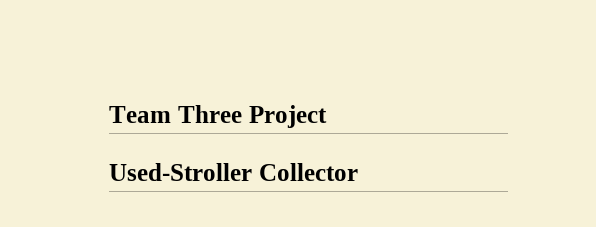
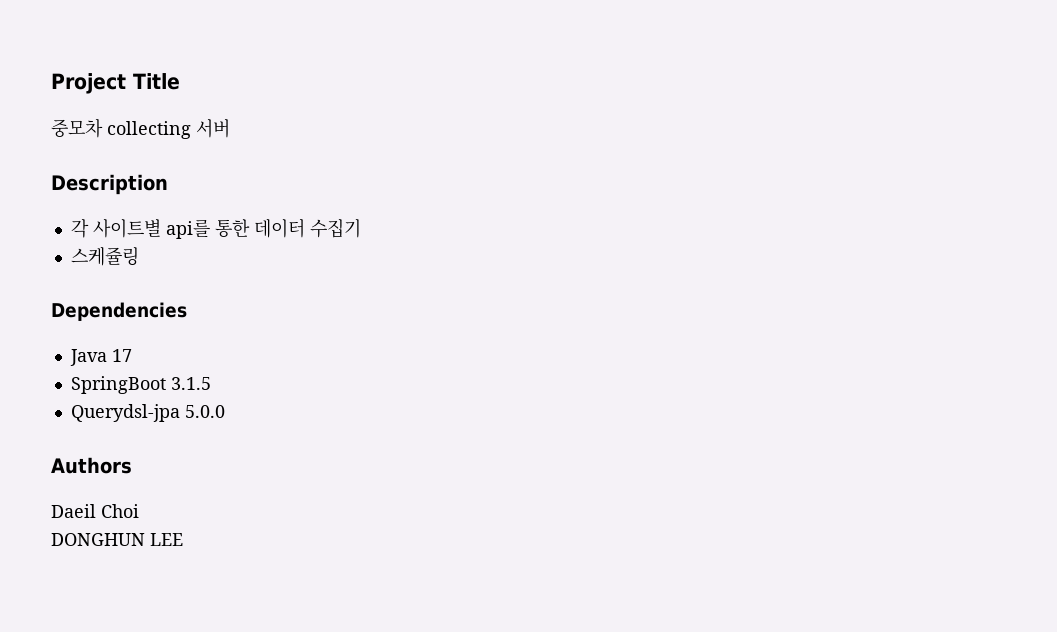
[109,105,242,123] Team Three -> (51, 83) none
[109,163,358,181] // Used-Stroller Collector -> [133,73,180,90] [51,118,230,139] [51,174,168,195] [70,218,361,239] [70,246,139,266] [51,302,187,321] [69,349,132,366] [70,376,211,394] [70,404,225,422] [51,457,132,474] [51,504,139,518] [51,533,183,546] Title // 중모차 collecting 서버 // Description // 각 사이트별 api를 통한 데이터 수집기 // 스케쥴링 // Dependencies // Java 17 // SpringBoot 3.1.5 // Querydsl-jpa 5.0.0 // Authors // Daeil Choi // DONGHUN LEE

